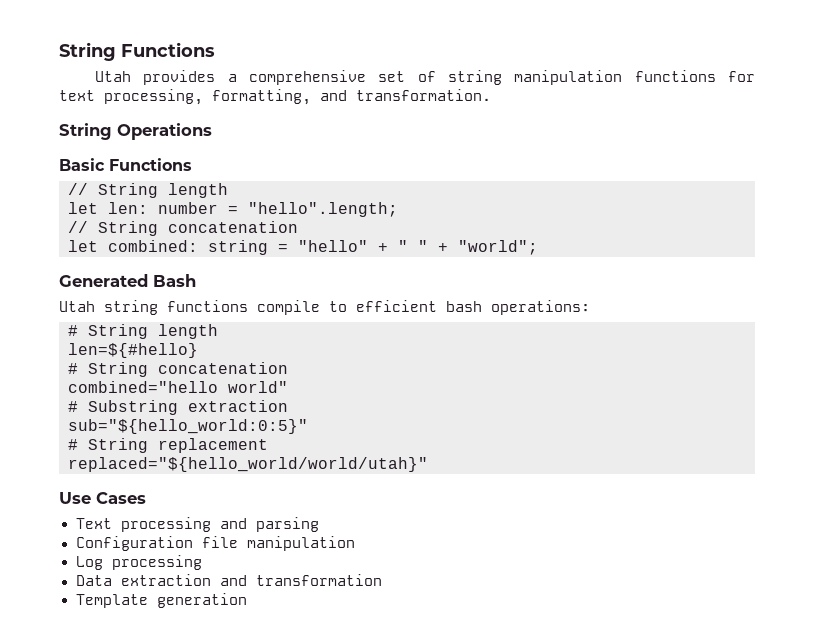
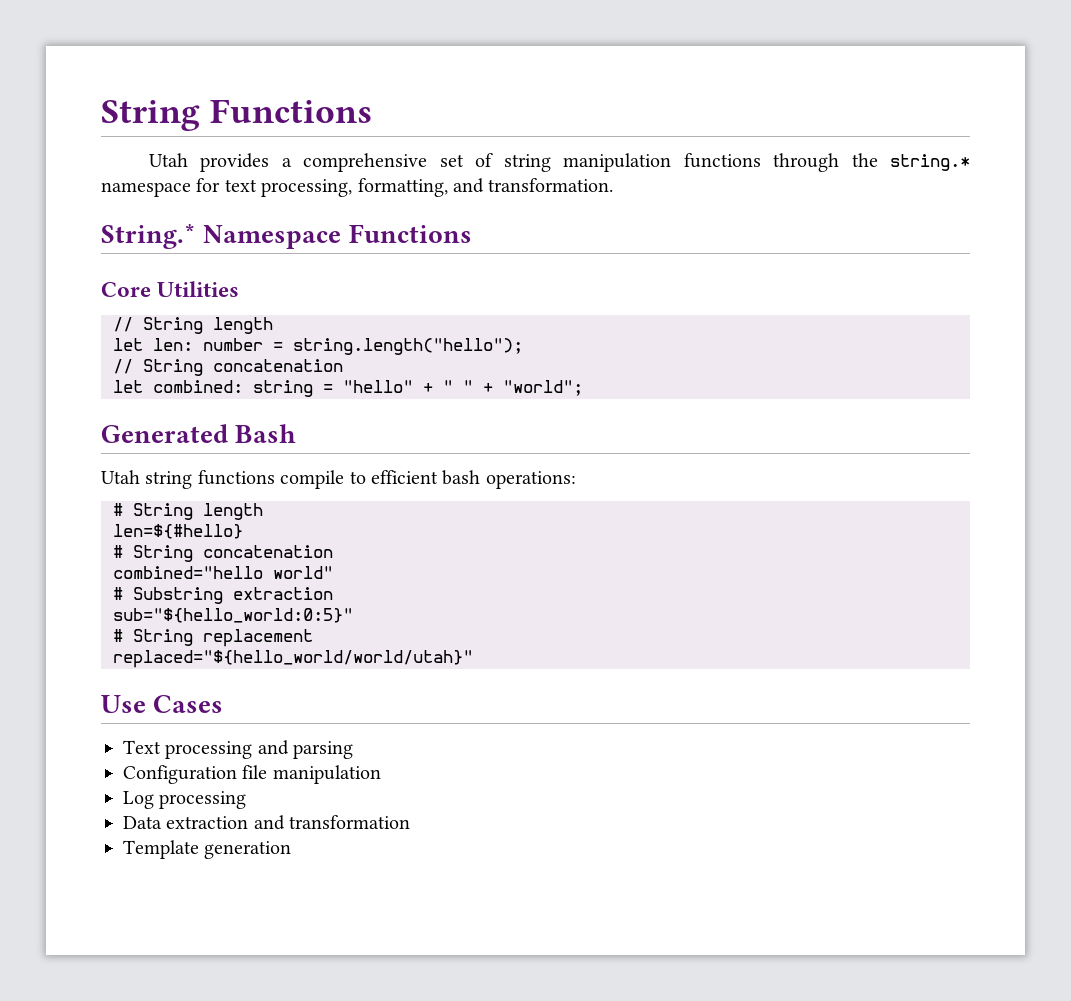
(716, 76) none -> [773,153,970,172] [101,182,191,197] through the string.* namespace
[59,123,212,140] [59,158,192,171] String Operations // Basic Functions -> [101,223,472,249] [101,281,240,297] String.* Namespace Functions // Core Utilities
[248,202,398,217] "hello".length; -> [293,338,523,355] string.length("hello");

